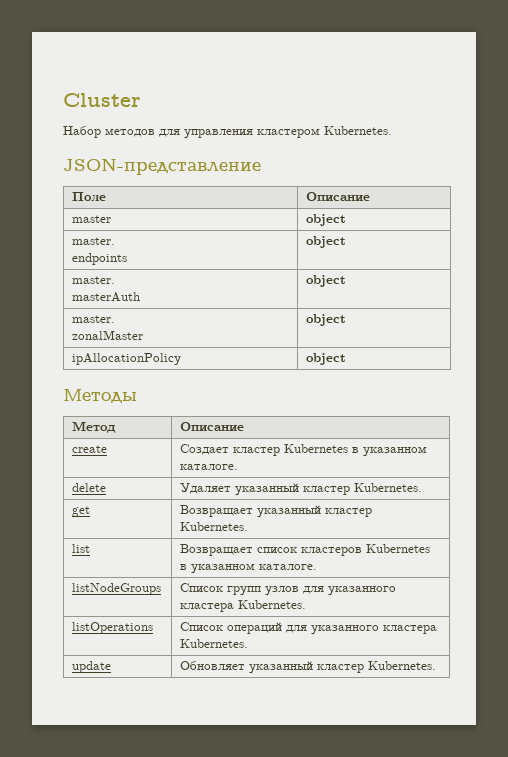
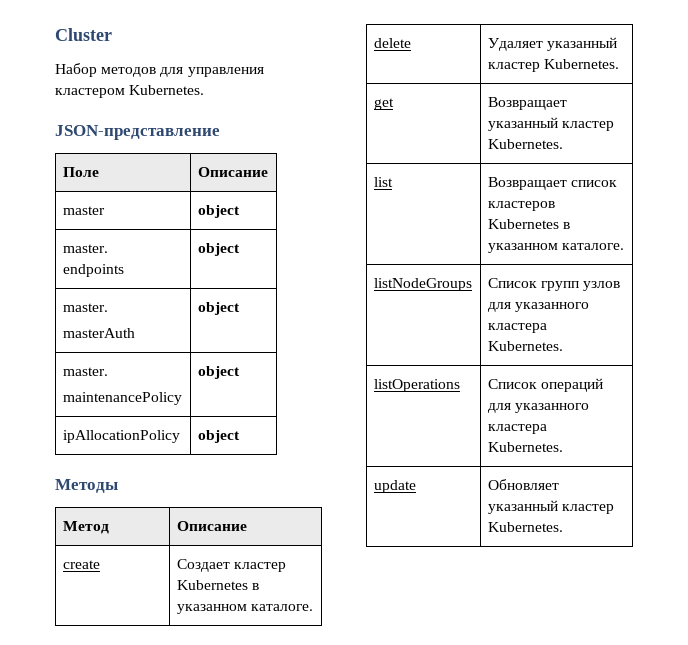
[72,330,144,340] zonalMaster -> [62,392,182,405] maintenancePolicy

